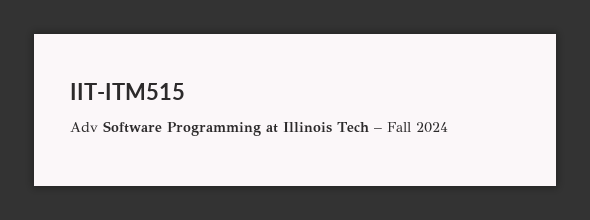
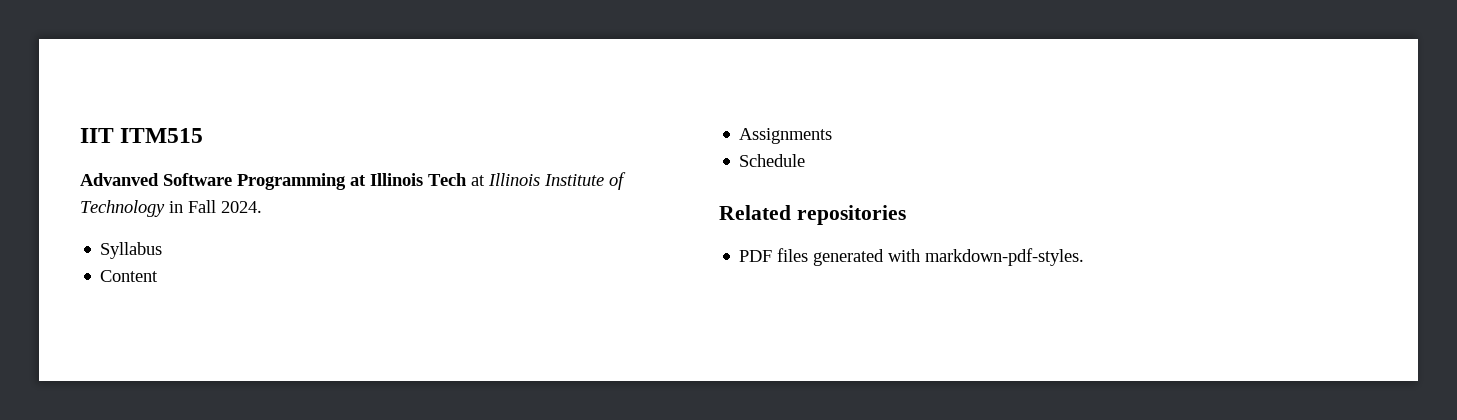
[70,83,185,100] [70,122,98,132] IIT-ITM515 // Adv -> [80,128,204,143] [80,173,159,186] IIT ITM515 // Advanved
[373,122,448,133] – Fall 2024 -> [471,172,626,190] [80,200,262,217] [100,242,163,259] [100,270,159,282] [739,128,833,144] [739,154,806,167] [719,205,906,225] [739,248,1085,266] at Illinois Institute of Technology in Fall 2024. // Syllabus // Content // Assignments // Schedule // Related repositories // PDF files generated with markdown-pdf-styles.

